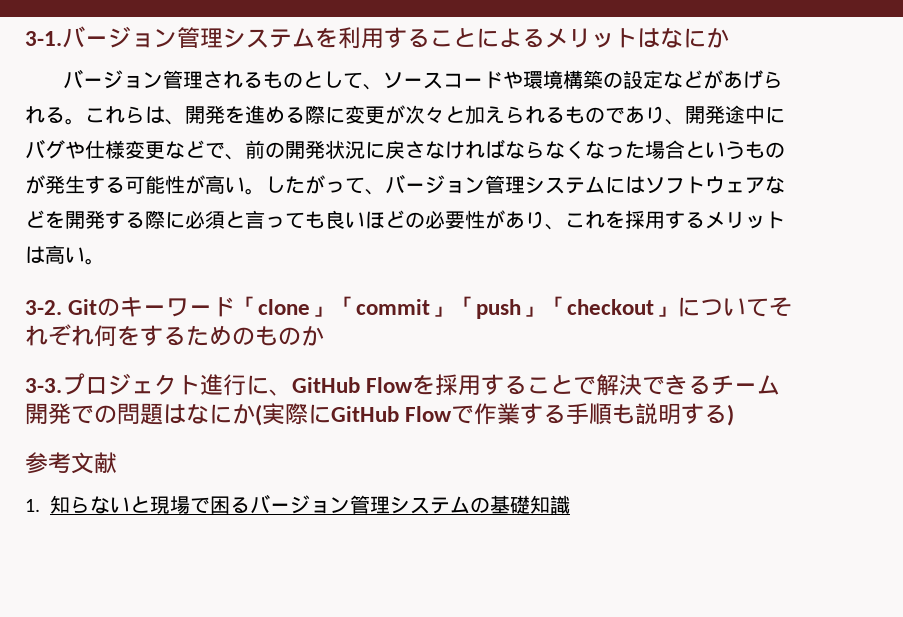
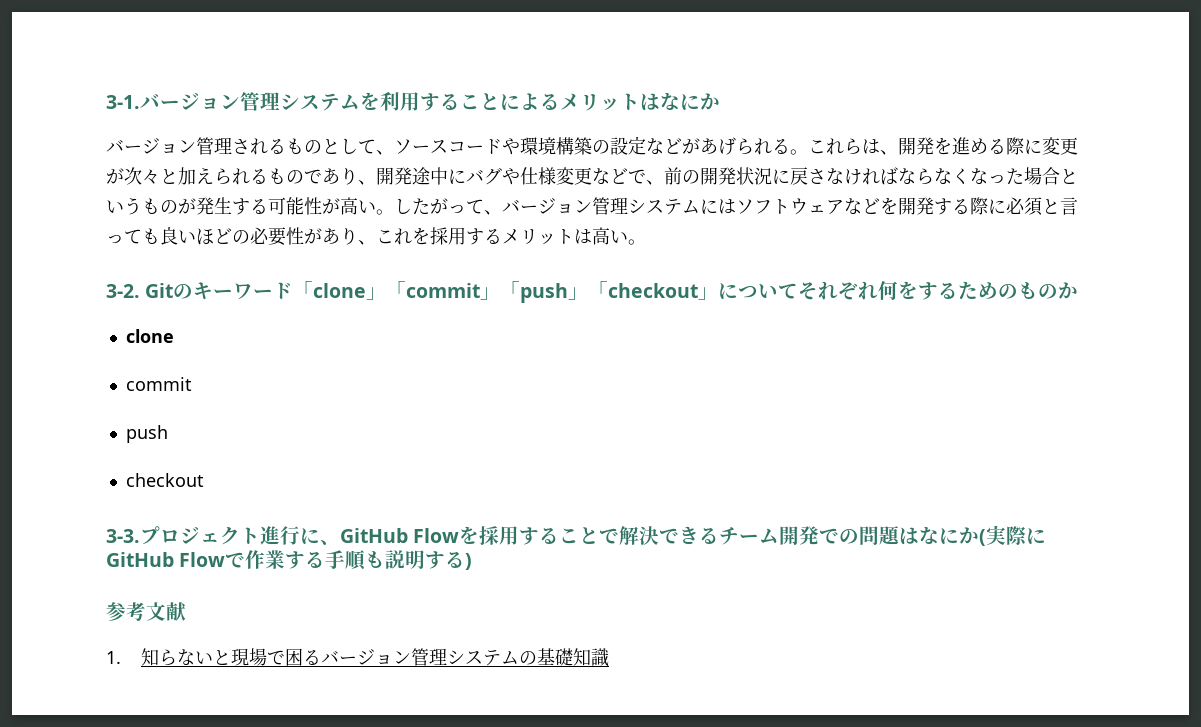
(324, 335) none -> [125,329,174,343] [125,377,192,391] [125,425,168,443] [125,473,204,487] // clone // commit // push // checkout

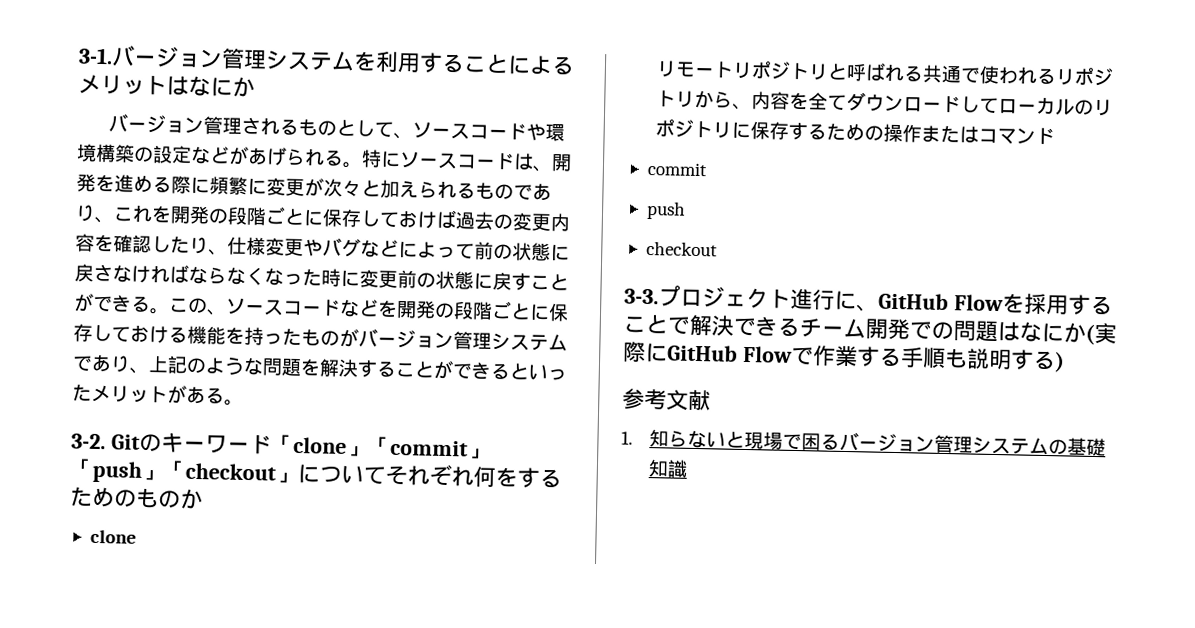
[808,138,862,155] これら -> [361,149,515,171] 特にソースコード
(1042, 146) none -> [209,176,267,196] 頻繁に
[376,167,772,185] 開発途中にバグや仕様変更などで、前の開発状況 -> [113,204,571,232] [75,233,551,262] これを開発の段階ごとに保存しておけば過去の変更内容を確認したり、仕様変更やバグなどによって前の状態
[1024,167,1078,185] [106,197,1078,216] [106,227,628,246] 場合というものが発生する可能性が高い。したがって、バージョン管理システムにはソフトウェアなどを開発する際に必須と言っても良いほどの必要性があり、これを採用するメリットは高い -> [321,268,569,291] [73,293,569,322] [73,323,568,352] [72,354,567,381] [72,384,225,405] 時に変更前の状態に戻すことができる。この、ソースコードなどを開発の段階ごとに保存しておける機能を持ったものがバージョン管理システムであり、上記のような問題を解決することができるといったメリットがある
(174, 336) none -> [656,60,1115,87] [656,90,1114,117] [655,119,1056,146] // リモートリポジトリと呼ばれる共通で使われるリポジトリから、内容を全てダウンロードしてローカルのリポジトリに保存するための操作またはコマンド

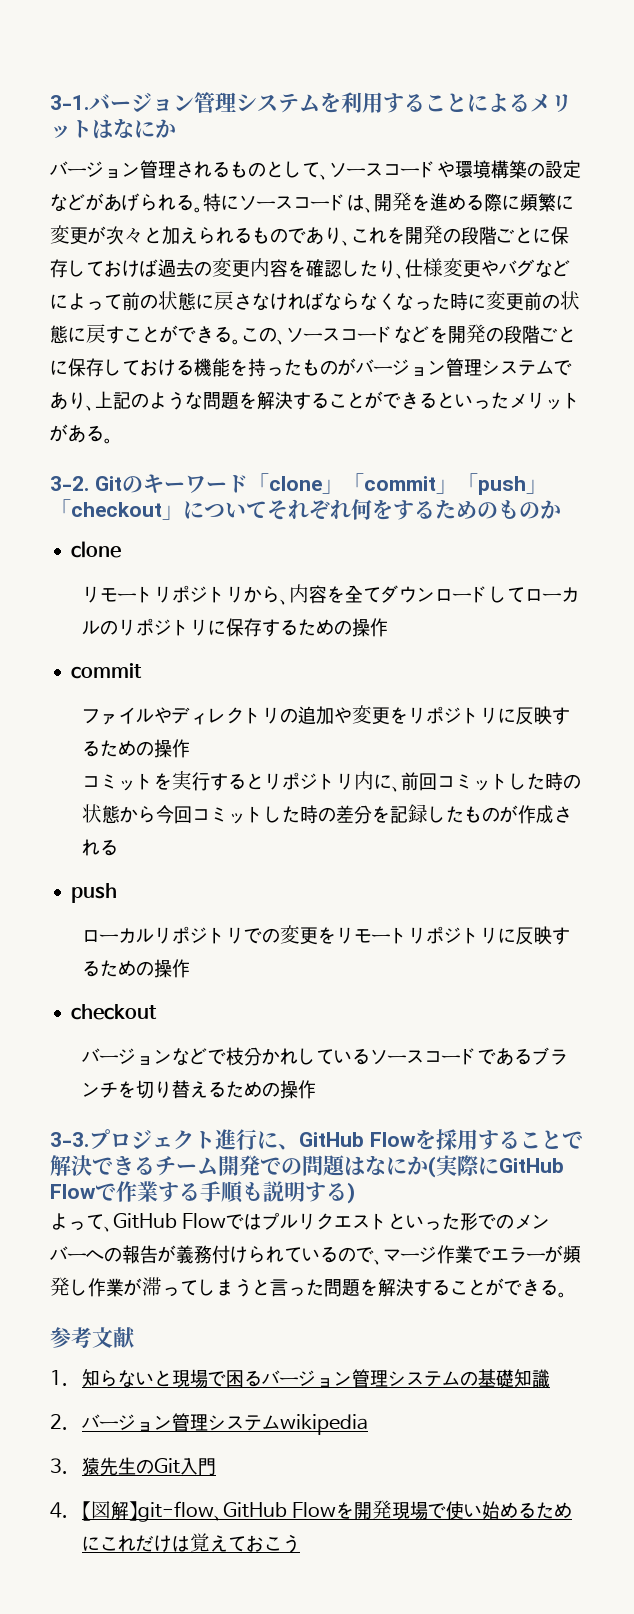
[827,62,1115,87] [656,90,696,108] と呼ばれる共通で使われるリポジトリ -> (244, 594) none
[921,125,1056,146] [646,161,708,177] [645,200,686,220] [645,240,718,257] またはコマンド // commit // push // checkout -> [71,663,143,679] [81,705,570,725] [81,739,190,758] [81,771,581,792] [81,804,572,824] [81,839,118,856] [71,883,118,903] [81,925,570,945] [81,959,190,978] [71,1004,158,1020] [81,1047,568,1066] [81,1080,316,1099] // commit // ファイルやディレクトリの追加や変更をリポジトリに反映するための操作 // コミットを実行するとリポジトリ内に、前回コミットした時の状態から今回コミットした時の差分を記録したものが作成される // push // ローカルリポジトリでの変更をリモートリポジトリに反映するための操作 // checkout // バージョンなどで枝分かれしているソースコードであるブランチを切り替えるための操作
(1065, 362) none -> [50,1212,551,1232] [50,1245,581,1265] [50,1277,567,1298] // よって、GitHub Flowではプルリクエストといった形でのメンバーへの報告が義務付けられているので、マージ作業でエラーが頻発し作業が滞ってしまうと言った問題を解決することができる。
(689, 468) none -> [50,1413,368,1435] [50,1457,216,1476] [50,1500,573,1522] [81,1533,300,1553] // 2.バージョン管理システムwikipedia // 3.猿先生のGit入門 // 4.【図解】git-flow、GitHub Flowを開発現場で使い始めるためにこれだけは覚えておこう

